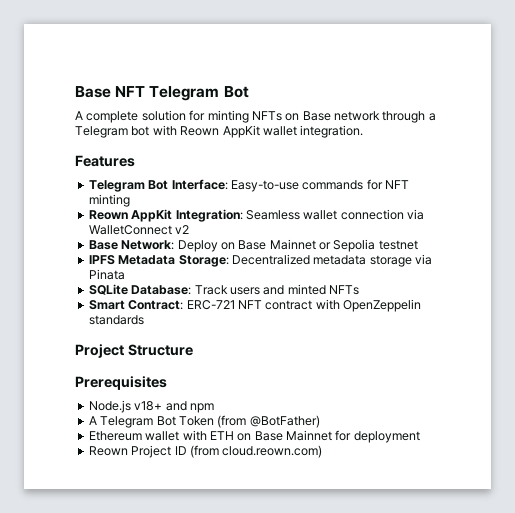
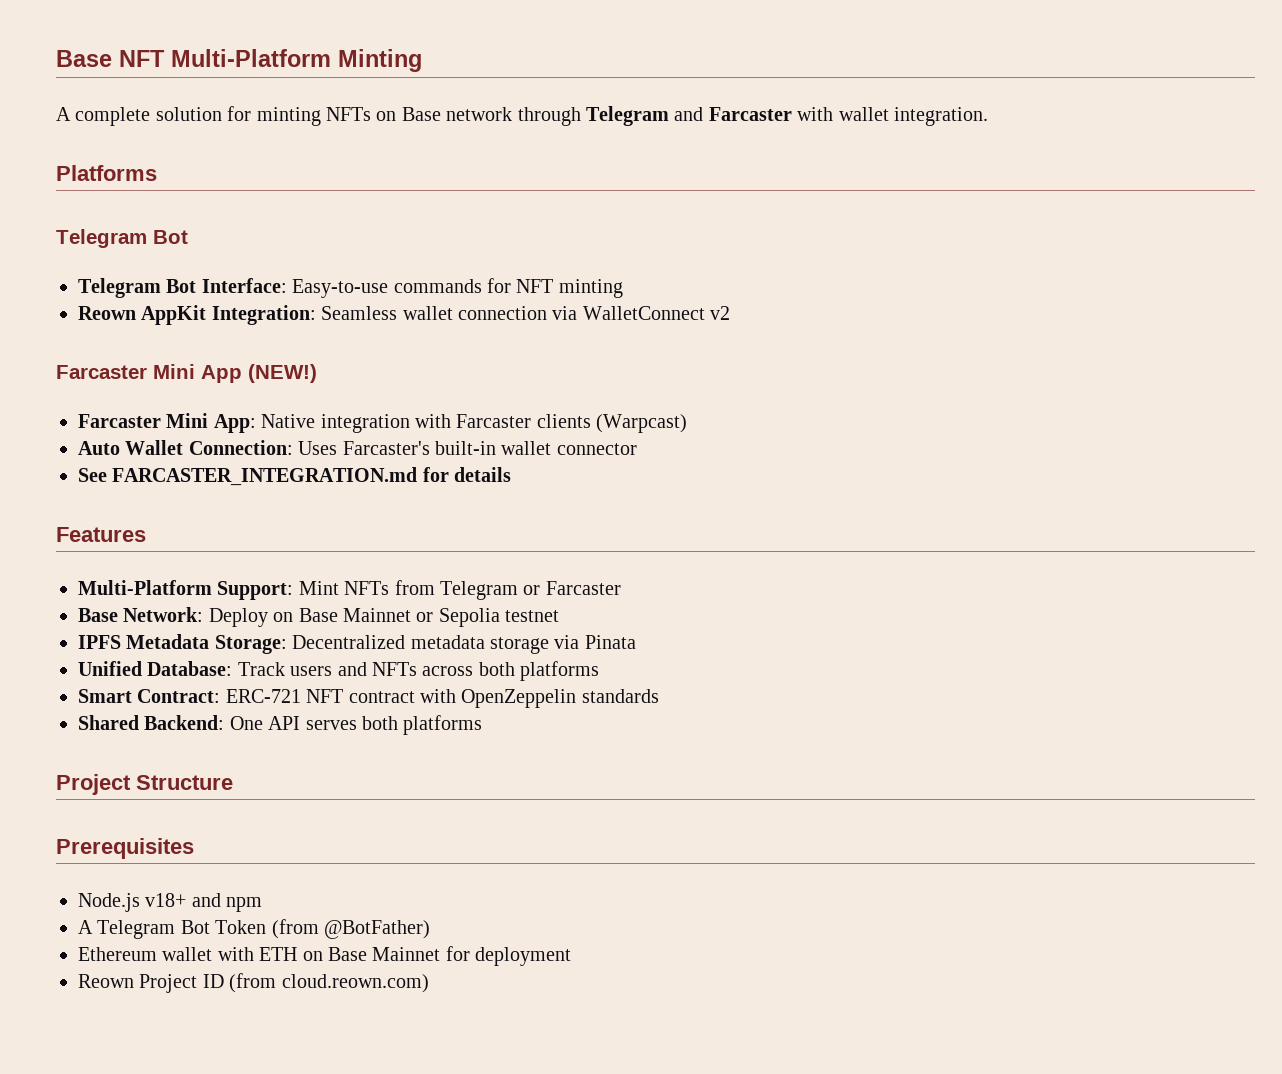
[149,86,249,101] Telegram Bot -> [171,49,422,72] Multi-Platform Minting
[428,113,436,121] [75,125,260,138] a Telegram bot with Reown AppKit -> [585,106,834,126] Telegram and Farcaster with
[75,155,135,167] Features -> [56,165,157,181] [56,229,188,248] Platforms // Telegram Bot
(190, 229) none -> [56,364,317,383] [78,413,688,433] [78,440,637,455] [78,467,512,486] [56,527,146,542] [78,580,621,600] // Farcaster Mini App (NEW!) // Farcaster Mini App: Native integration with Farcaster clients (Warpcast) // Auto Wallet Connection: Uses Farcaster's built-in wallet connector // See FARCASTER_INTEGRATION.md for details // Features // Multi-Platform Support: Mint NFTs from Telegram or Farcaster
[88,284,128,295] SQLite -> [78,661,142,676] Unified
[287,284,359,295] minted NFTs -> [372,661,600,681] NFTs across both platforms
(144, 320) none -> [78,715,483,735] // Shared Backend: One API serves both platforms

